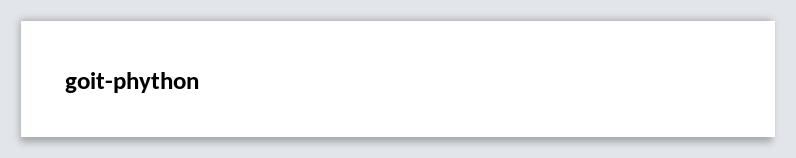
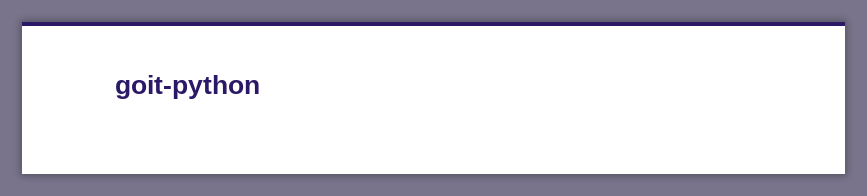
[65,72,199,93] goit-phython -> [115,75,260,99] goit-python

